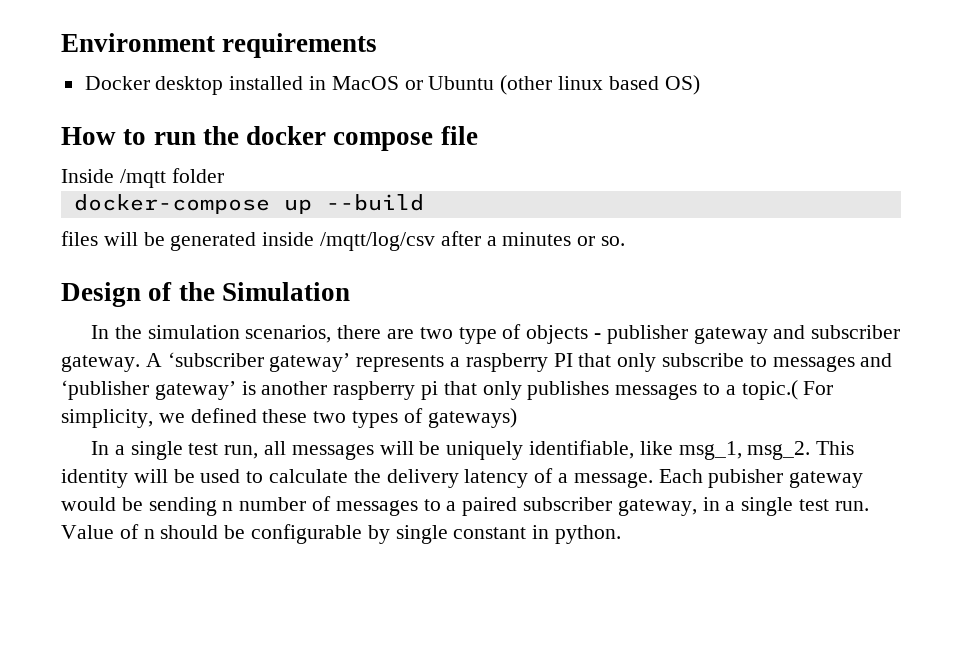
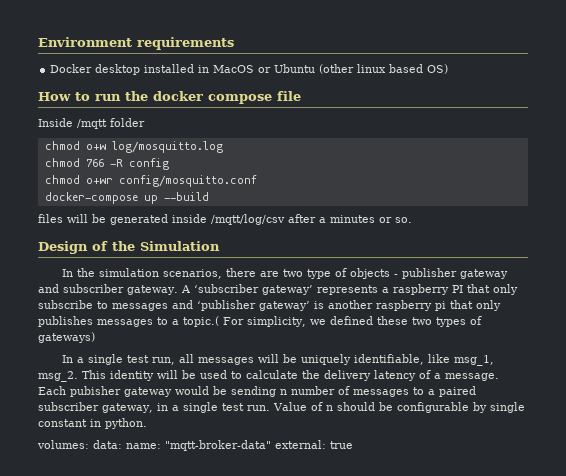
(224, 175) none -> [44,141,223,153] [44,158,169,170] [44,175,257,187] // chmod o+w log/mosquitto.log // chmod 766 -R config // chmod o+wr config/mosquitto.conf
(622, 534) none -> [37,440,353,451] // volumes: data: name: "mqtt-broker-data" external: true

